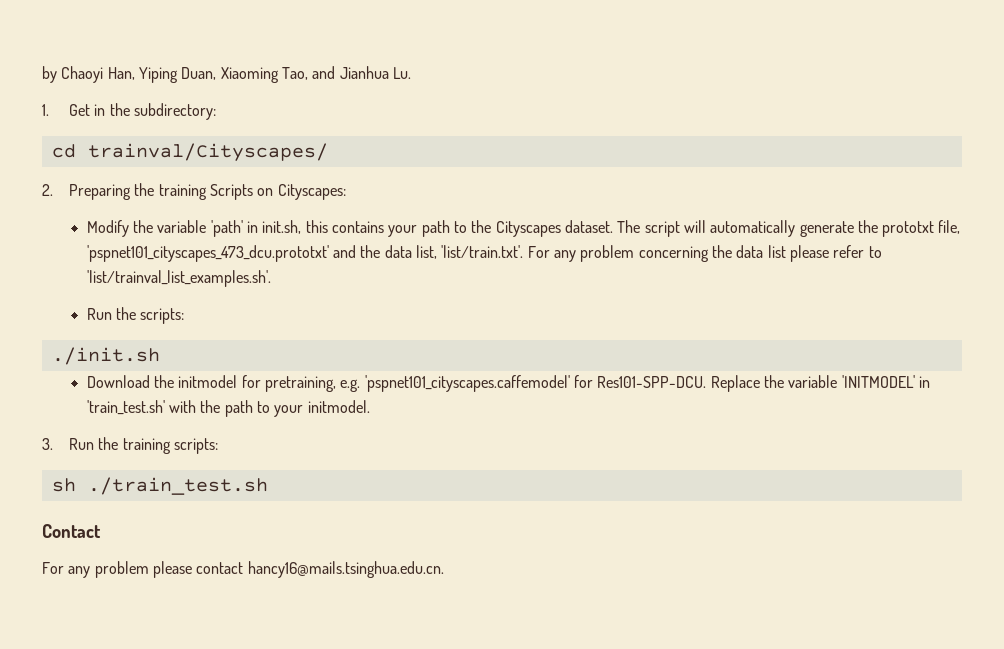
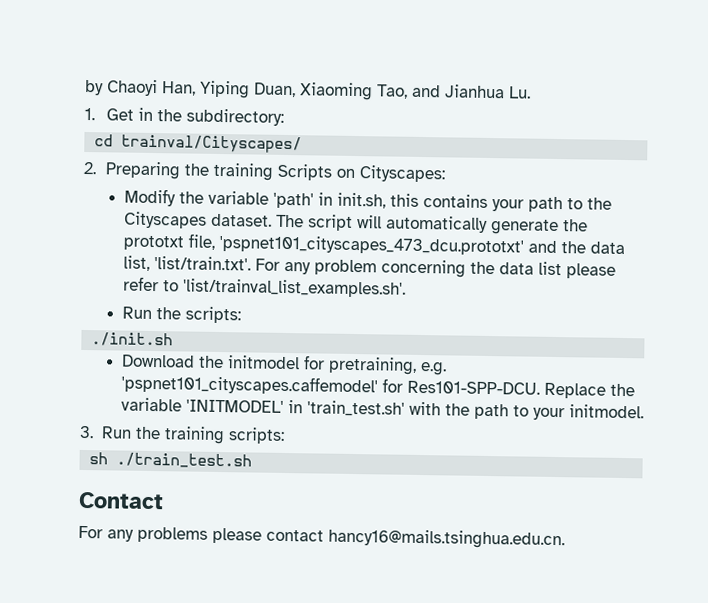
[94,561,149,578] problem -> [137,526,208,543] problems

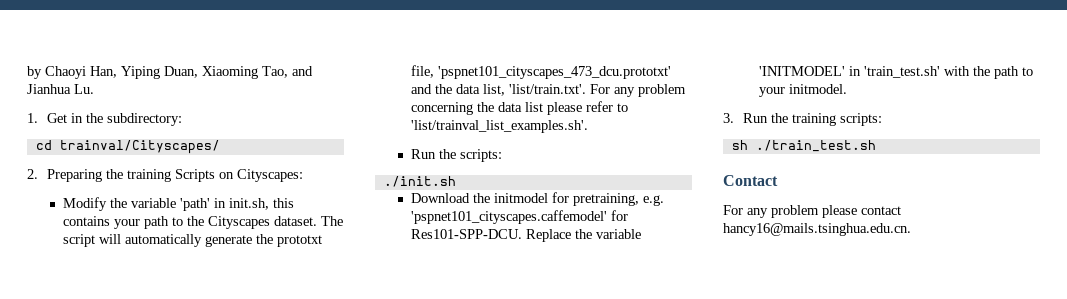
[137,526,208,543] problems -> [771,205,819,218] problem

